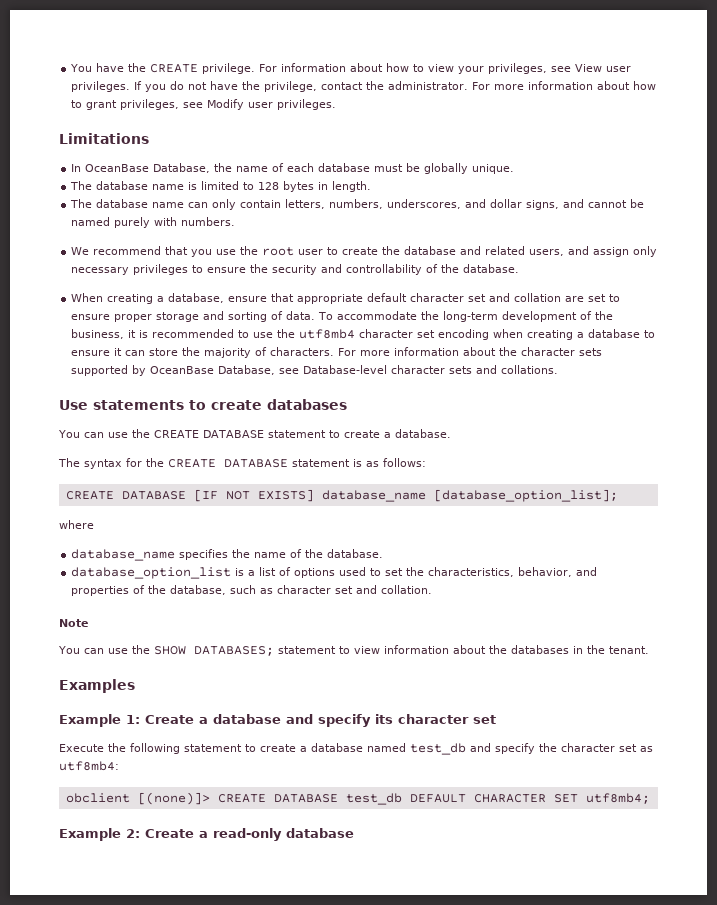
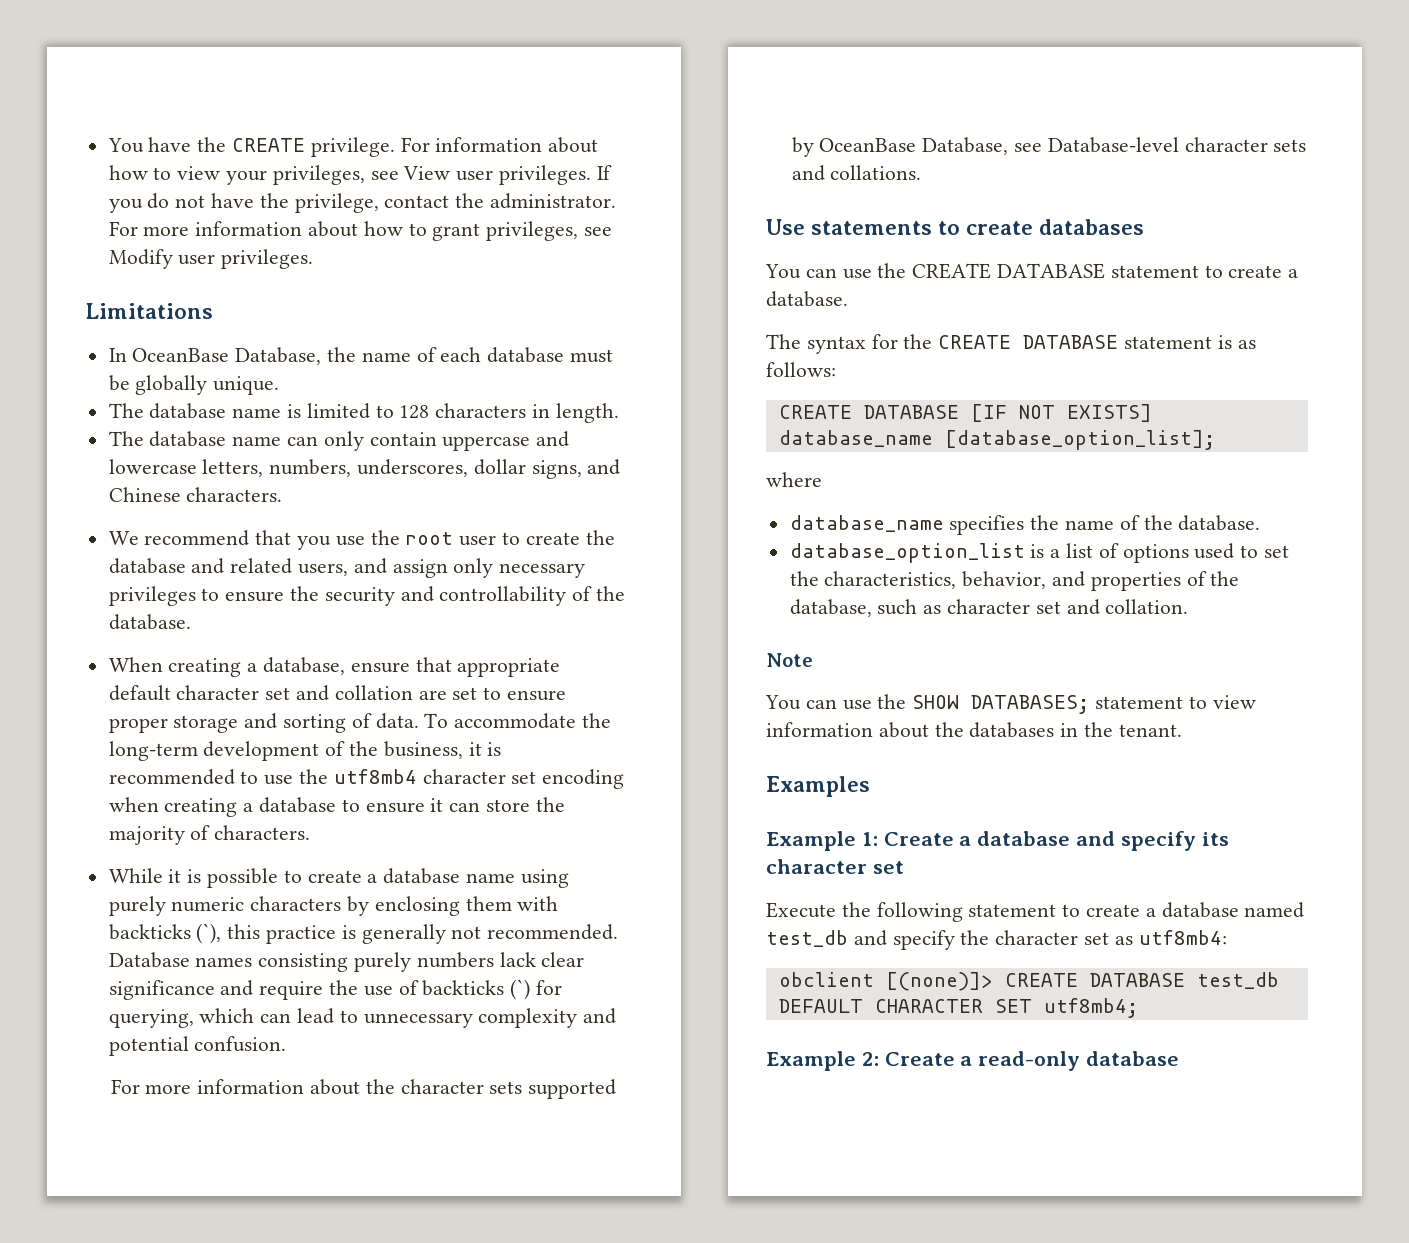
[283,181,315,192] bytes -> [435,403,527,418] characters
(282, 204) none -> [442,431,570,451] [108,459,197,474] uppercase and lowercase
[465,199,487,208] and -> (469, 468) none
[588,199,645,208] [71,217,236,228] cannot be named purely with numbers. -> [108,487,283,502] Chinese characters.
(335, 351) none -> [108,868,569,888] [108,896,559,916] [108,923,619,944] [108,952,585,972] [108,979,563,1000] [108,1008,617,1028] [108,1036,287,1056] // While it is possible to create a database name using purely numeric characters by enclosing them with backticks (`), this practice is generally not recommended. Database names consisting purely numbers lack clear significance and require the use of backticks (`) for querying, which can lead to unnecessary complexity and potential confusion. //

